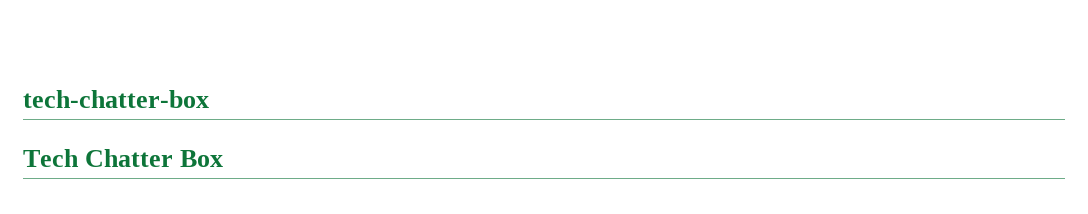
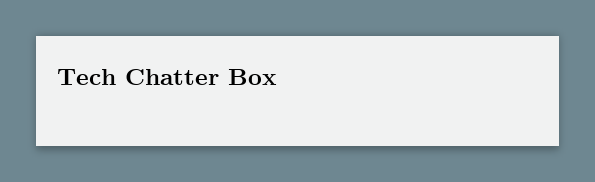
[23,90,209,108] tech-chatter-box // -> (57, 77) none

